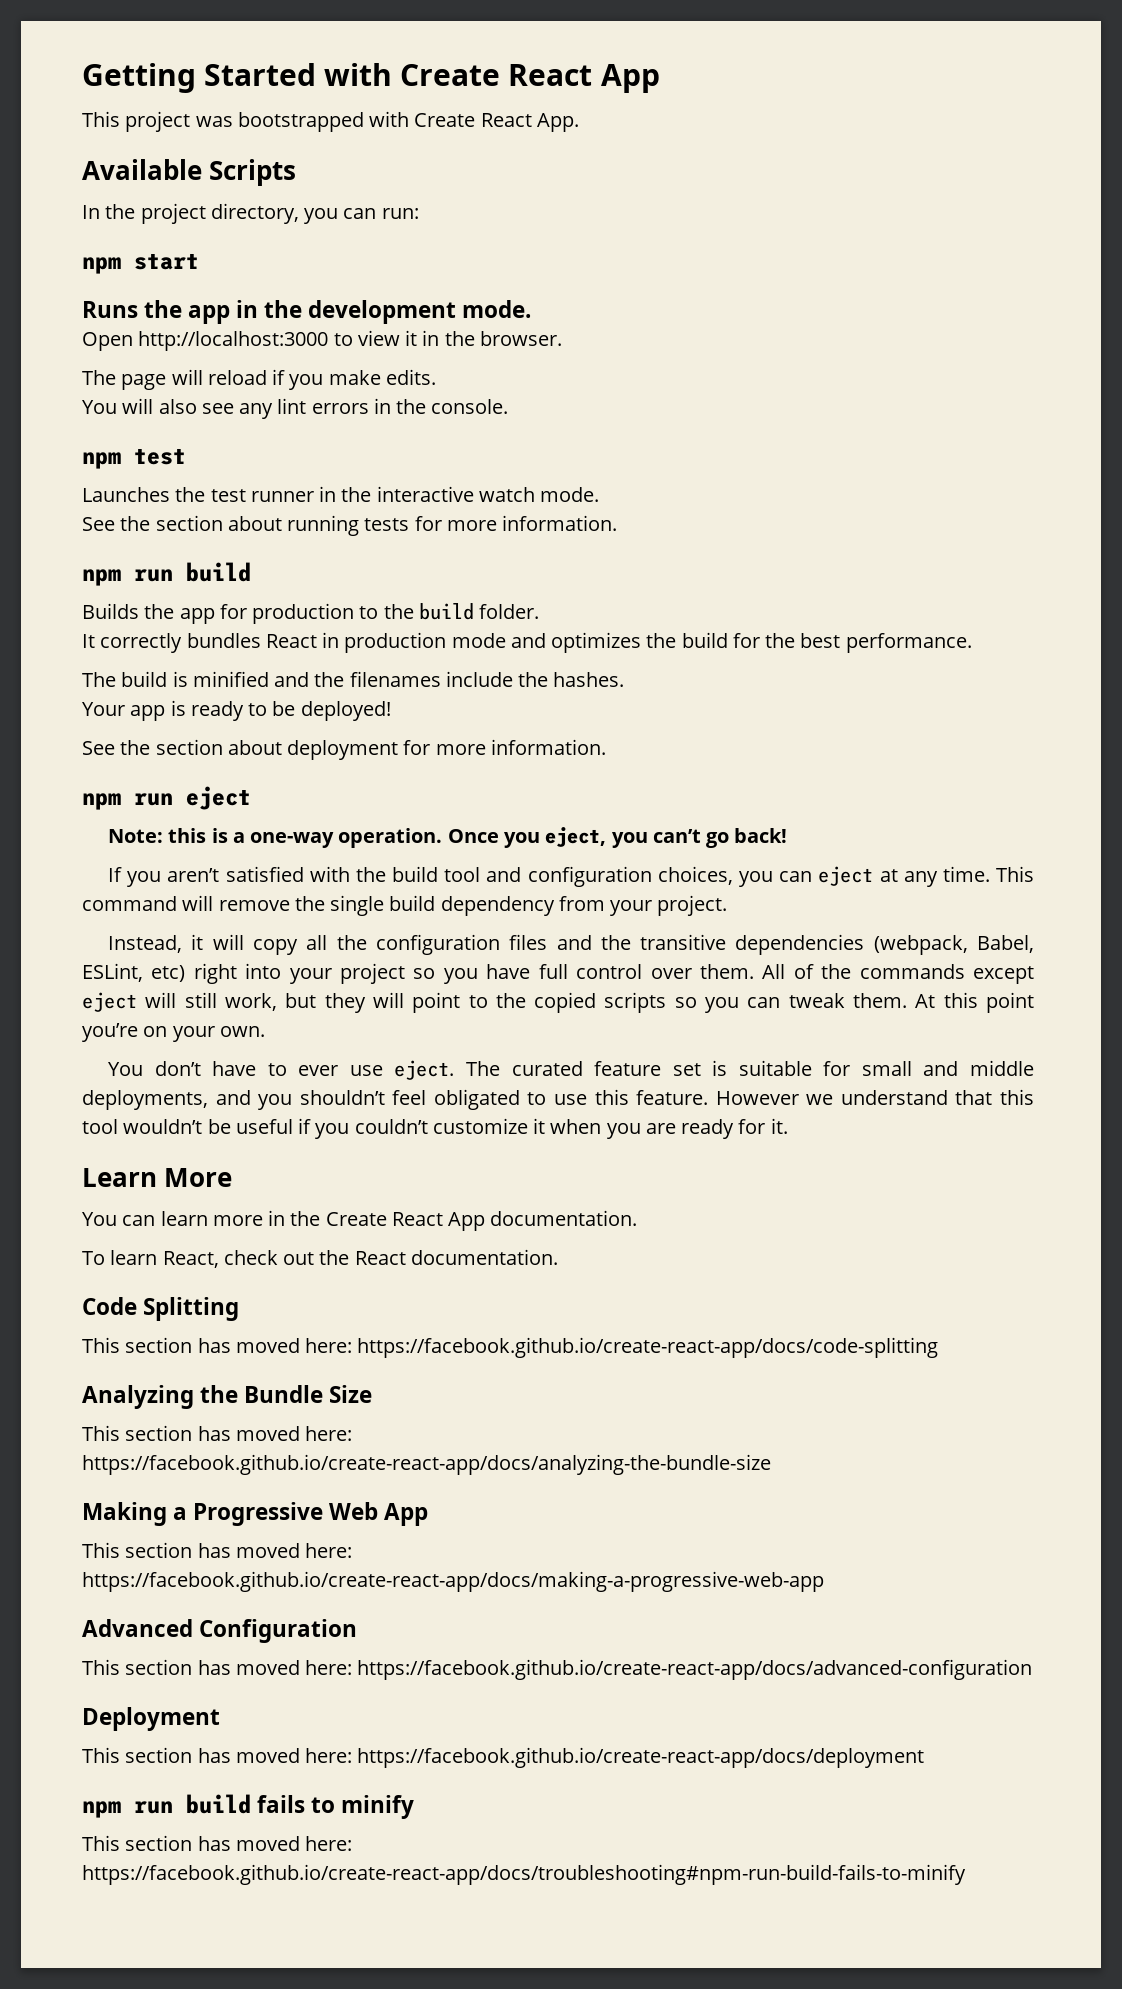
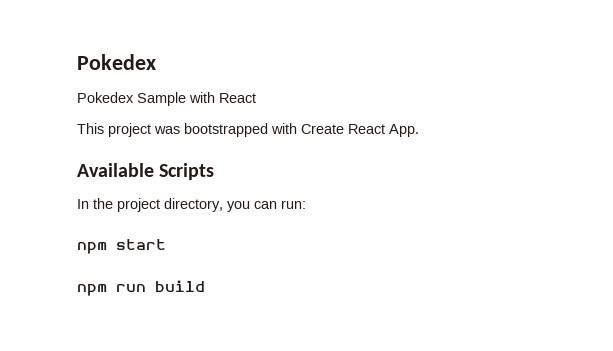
[82,63,660,93] Getting Started with Create React App -> [77,54,156,70] [77,92,256,106] Pokedex // Pokedex Sample with React
[82,300,532,324] [82,330,562,351] [82,369,436,390] [82,398,509,419] [82,449,186,469] [82,486,600,502] [82,515,618,536] [82,562,251,586] [82,603,540,624] [82,632,972,653] [82,671,625,687] [82,700,391,721] [82,739,606,760] [82,786,251,810] [108,827,788,848] [108,866,1034,887] [82,895,728,916] [108,934,1034,955] [82,963,1034,984] [82,992,1034,1013] [82,1023,265,1042] [108,1060,1034,1080] [82,1089,1034,1110] [82,1118,788,1139] [82,1168,233,1187] [82,1210,638,1231] [82,1249,558,1268] [82,1297,240,1321] [82,1337,939,1358] [82,1385,373,1409] [82,1425,353,1441] [82,1454,771,1475] [82,1502,429,1526] [82,1542,353,1558] [82,1571,824,1592] [82,1619,358,1643] [82,1659,1033,1680] [82,1707,220,1731] [82,1747,925,1768] [82,1794,415,1819] [82,1835,353,1851] [82,1864,966,1885] Runs the app in the development mode. // Open http://localhost:3000 to view it in the browser. // The page will reload if you make edits. // You will also see any lint errors in the console. // npm test // Launches the test runner in the interactive watch mode. // See the section about running tests for more information. // npm run build // Builds the app for production to the build folder. // It correctly bundles React in production mode and optimizes the build for the best performance. // The build is minified and the filenames include the hashes. // Your app is ready to be deployed! // See the section about deployment for more information. // npm run eject // Note: this is a one-way operation. Once you eject, you can’t go back! // If you aren’t satisfied with the build tool and configuration choices, you can eject at any time. This command will remove the single build dependency from your project. // Instead, it will copy all the configuration files and the transitive dependencies (webpack, Babel, ESLint, etc) right into your project so you have full control over them. All of the commands except eject will still work, but they will point to the copied scripts so you can tweak them. At this point you’re on your own. // You don’t have to ever use eject. The curated feature set is suitable for small and middle deployments, and you shouldn’t feel obligated to use this feature. However we understand that this tool wouldn’t be useful if you couldn’t customize it when you are ready for it. // Learn More // You can learn more in the Create React App documentation. // To learn React, check out the React documentation. // Code Splitting // This section has moved here: https://facebook.github.io/create-react-app/docs/code-splitting // Analyzing the Bundle Size // This section has moved here: https://facebook.github.io/create-react-app/docs/analyzing-the-bundle-size // Making a Progressive Web App // This section has moved here: https://facebook.github.io/create-react-app/docs/making-a-progressive-web-app // Advanced Configuration // This section has moved here: https://facebook.github.io/create-react-app/docs/advanced-configuration // Deployment // This section has moved here: https://facebook.github.io/create-react-app/docs/deployment // npm run build fails to minify // This section has moved here: https://facebook.github.io/create-react-app/docs/troubleshooting#npm-run-build-fails-to-minify -> [77,280,205,296] npm run build

